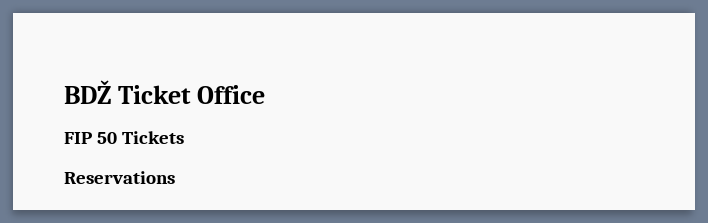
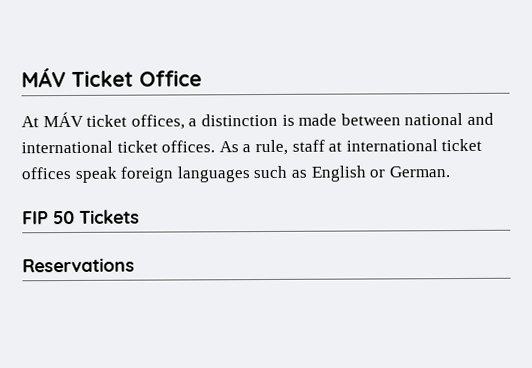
[64,80,111,104] BDŽ -> [21,68,66,88] MÁV
(265, 94) none -> [21,111,494,130] [21,138,483,156] [21,165,450,183] // At MÁV ticket offices, a distinction is made between national and international ticket offices. As a rule, staff at international ticket offices speak foreign languages such as English or German.

